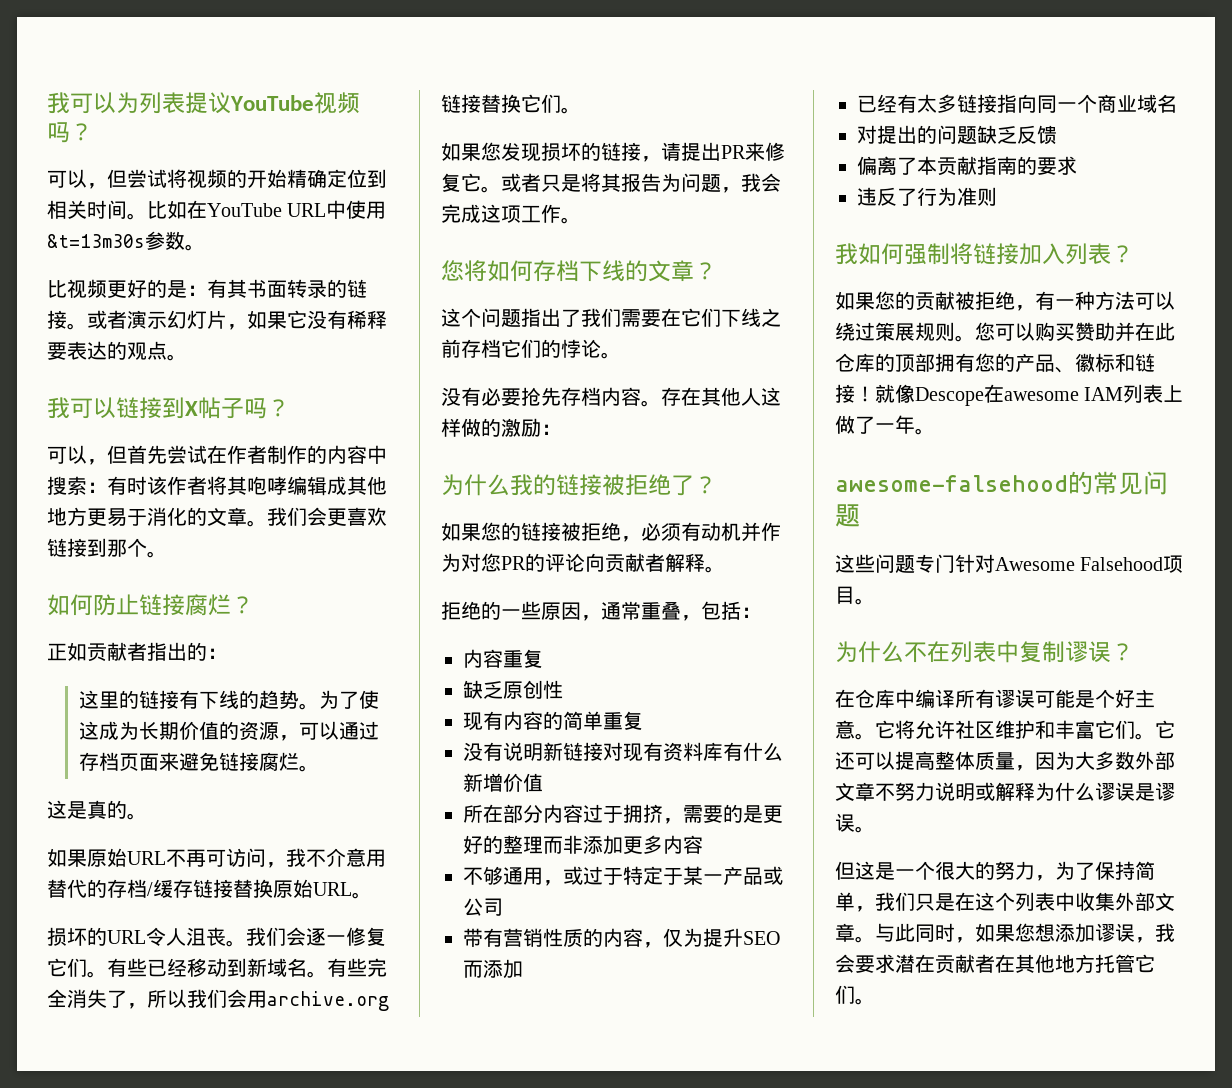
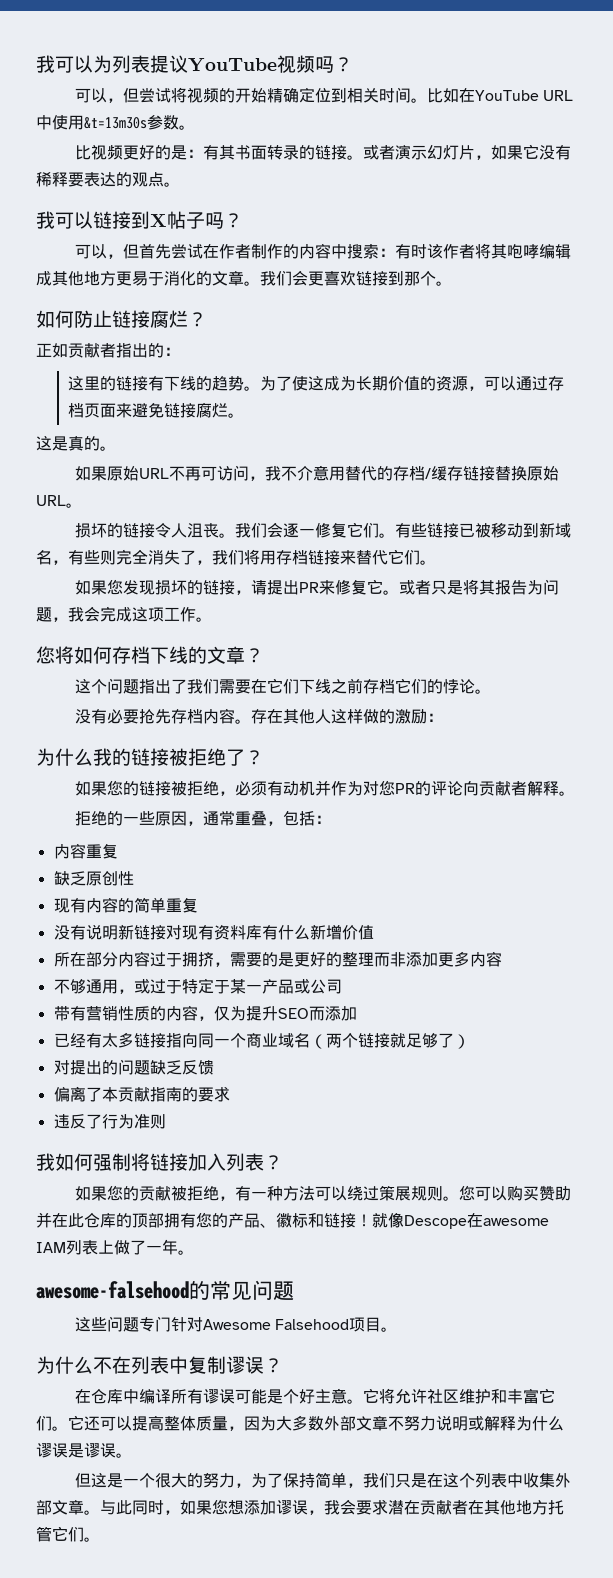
[107,930,146,944] URL -> [123,523,156,538] 链接
[147,958,187,977] 已经 -> [427,523,492,538] 链接已被
[307,958,367,978] 。有些 -> [52,550,116,565] ，有些则
[147,989,389,1011] [441,94,521,113] 所以我们会用archive.org链接替换 -> [212,549,388,565] 我们将用存档链接来替代
(1177, 103) none -> [309,1033,470,1049] （两个链接就足够了）

